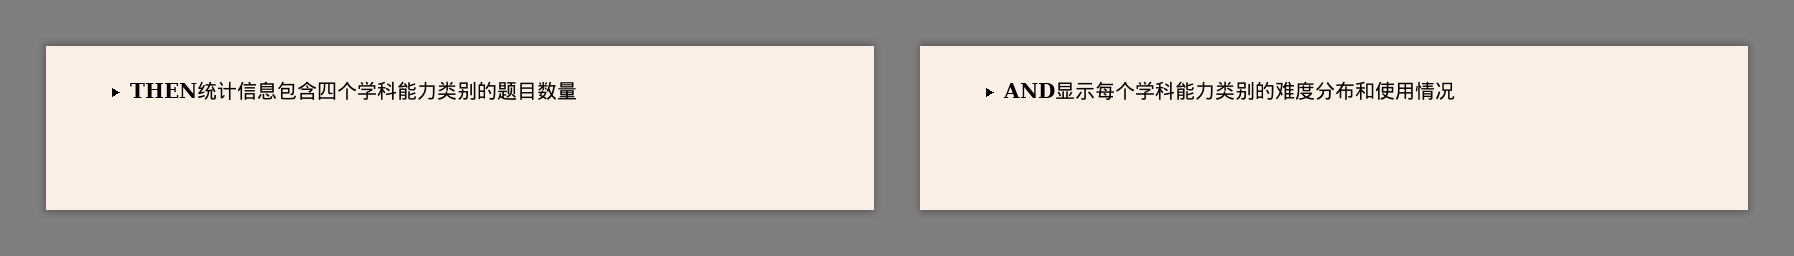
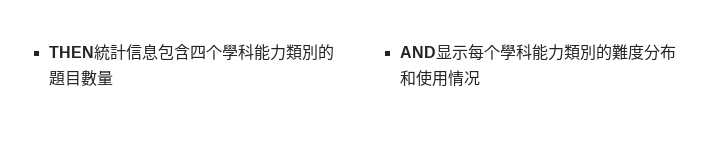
[197,81,237,100] 统计 -> [93,44,126,61] 統計
[357,81,557,100] 学科能力类别的题目数 -> [221,44,334,61] [48,70,97,86] 學科能力類別的題目數
[1135,81,1295,100] 学科能力类别的难 -> [499,44,628,61] 學科能力類別的難

